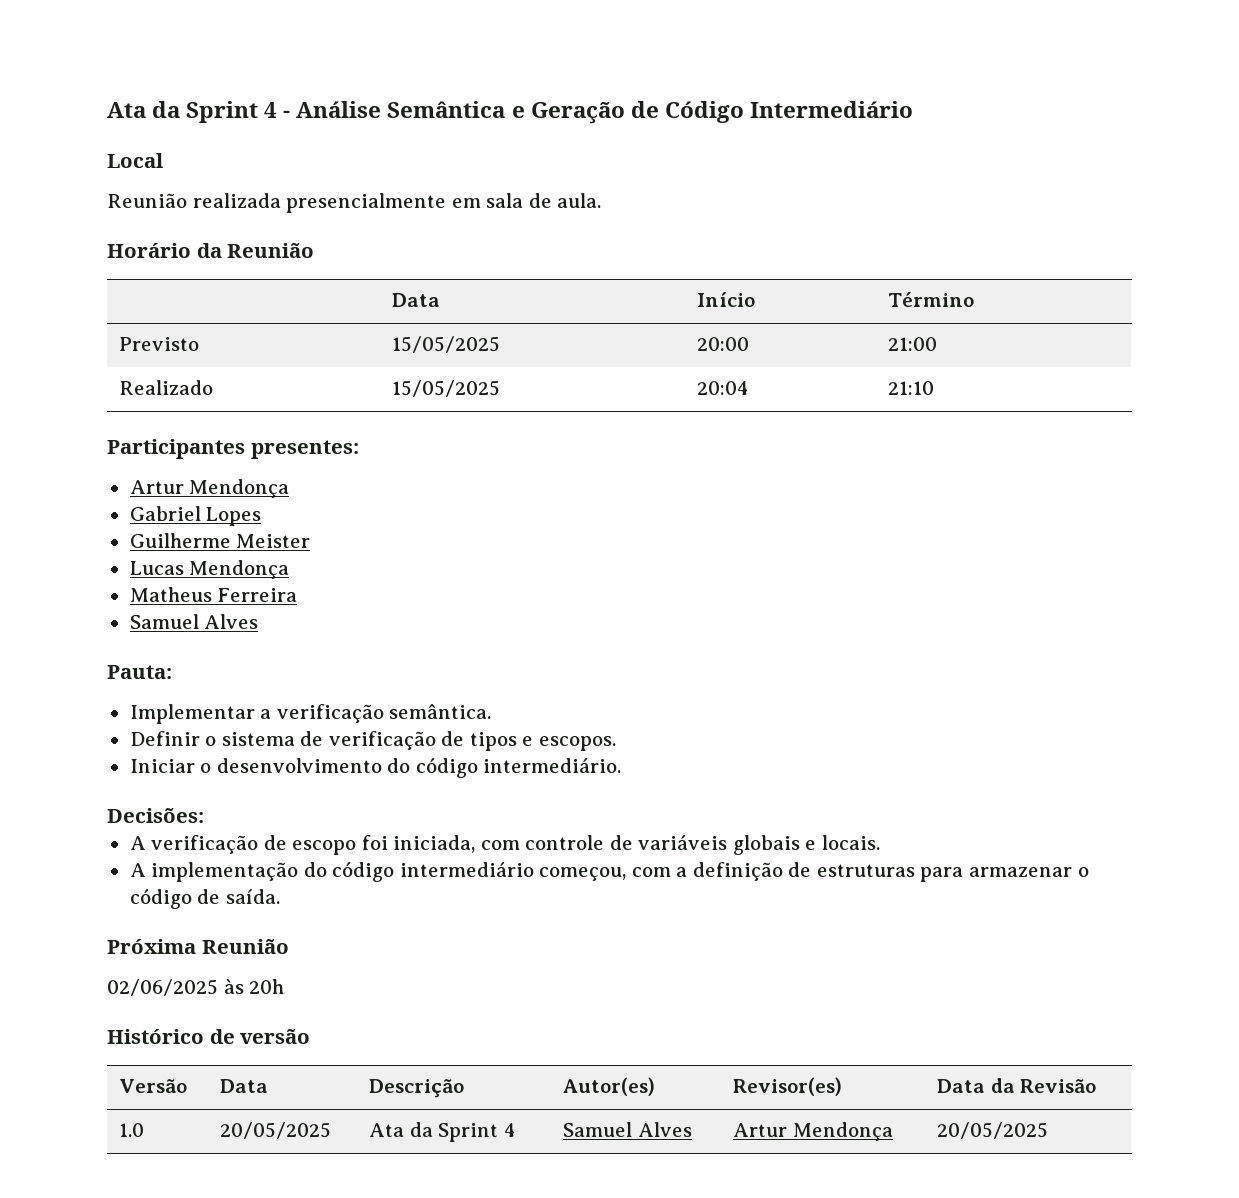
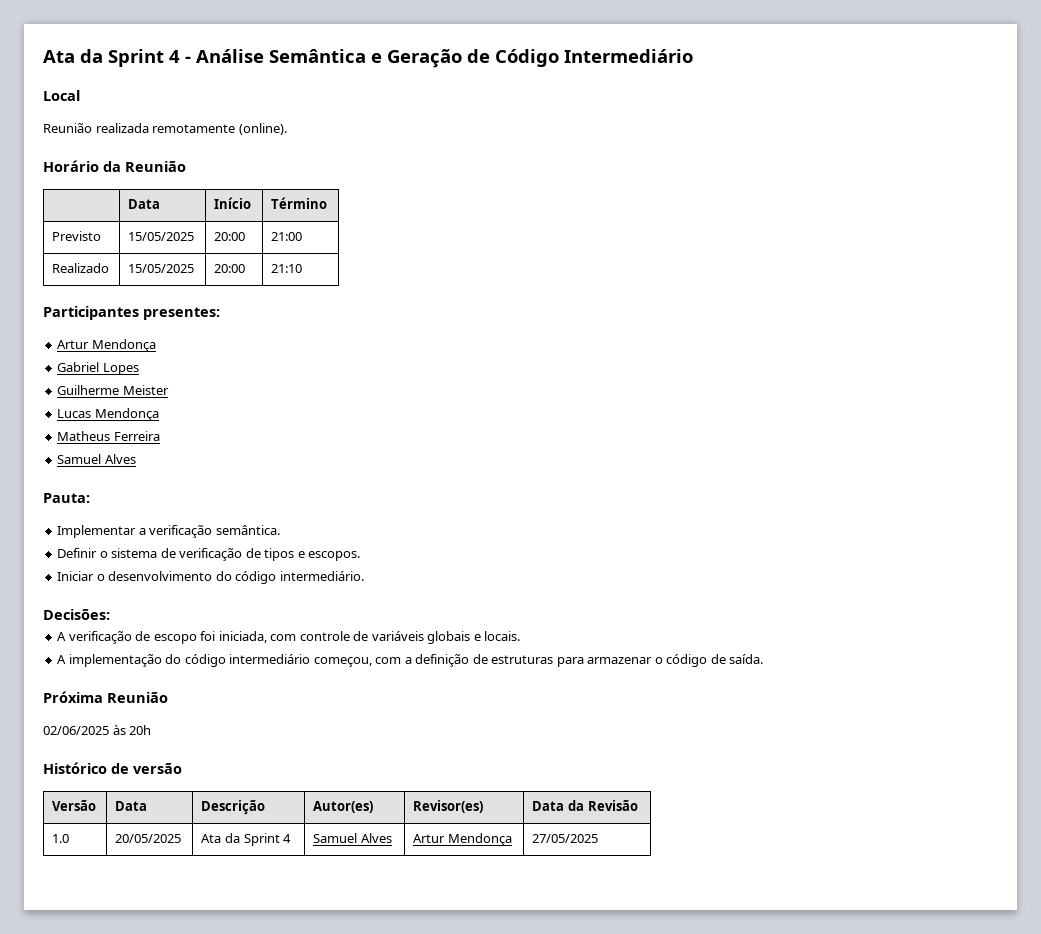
[286,193,602,213] presencialmente em sala de aula. -> [152,123,287,135] remotamente (online).
[696,381,749,395] 20:04 -> [214,264,246,273] 20:00
[936,1122,1048,1139] 20/05/2025 -> [532,834,599,843] 27/05/2025

